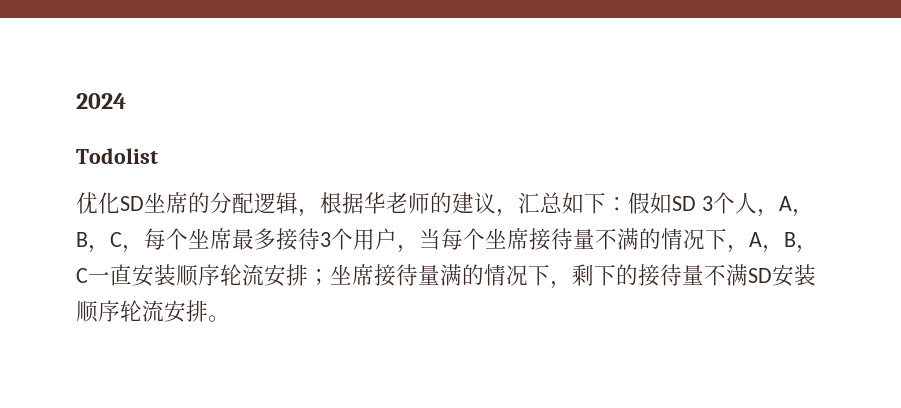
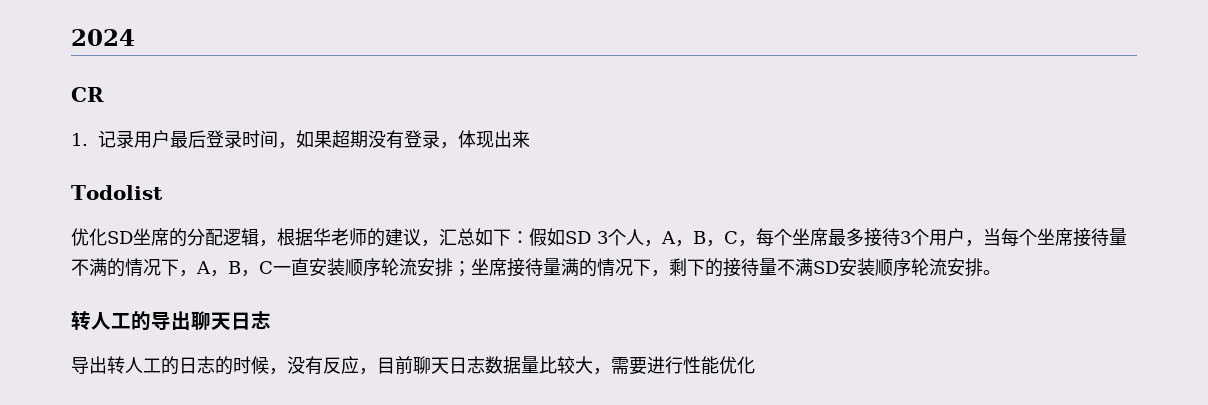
(126, 101) none -> [71,87,104,102] [71,130,530,149] // CR // 1.记录用户最后登录时间，如果超期没有登录，体现出来
(230, 318) none -> [71,311,271,331] [71,356,755,375] // 转人工的导出聊天日志 // 导出转人工的日志的时候，没有反应，目前聊天日志数据量比较大，需要进行性能优化

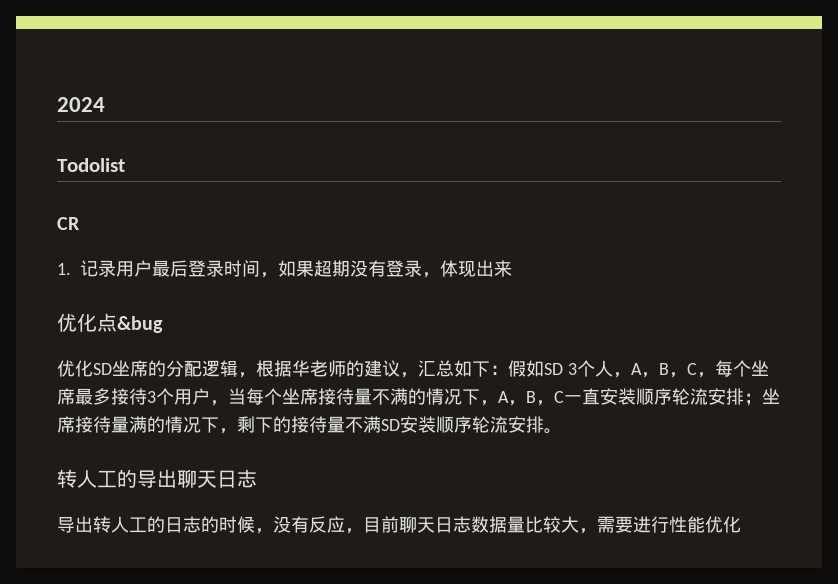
(135, 37) none -> [57,158,125,172] // Todolist
[71,185,163,200] Todolist -> [57,313,163,333] 优化点&bug

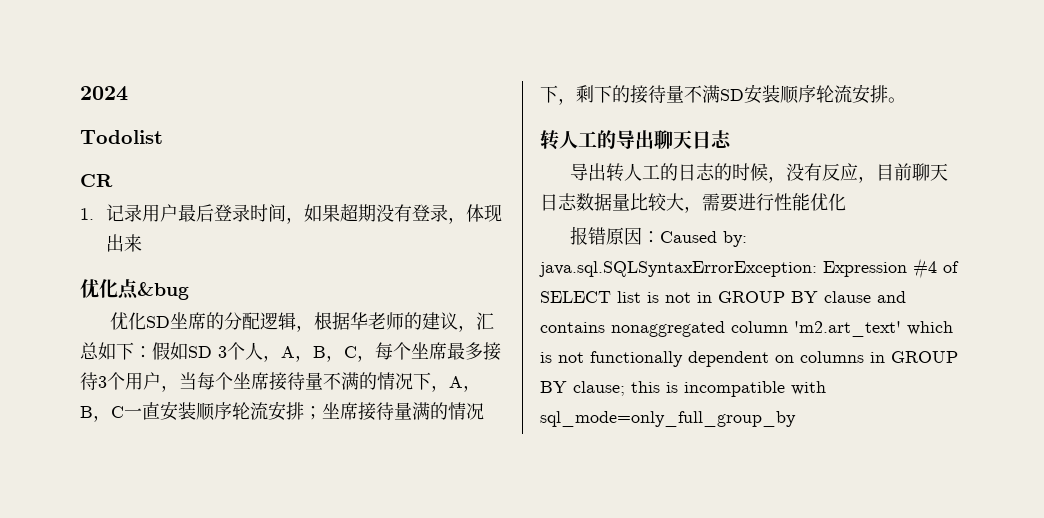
(741, 524) none -> [570,226,748,247] [539,258,959,279] [540,291,906,303] [540,321,953,337] [540,351,958,367] [540,381,826,397] [540,411,796,427] // 报错原因：Caused by: java.sql.SQLSyntaxErrorException: Expression #4 of SELECT list is not in GROUP BY clause and contains nonaggregated column 'm2.art_text' which is not functionally dependent on columns in GROUP BY clause; this is incompatible with sql_mode=only_full_group_by

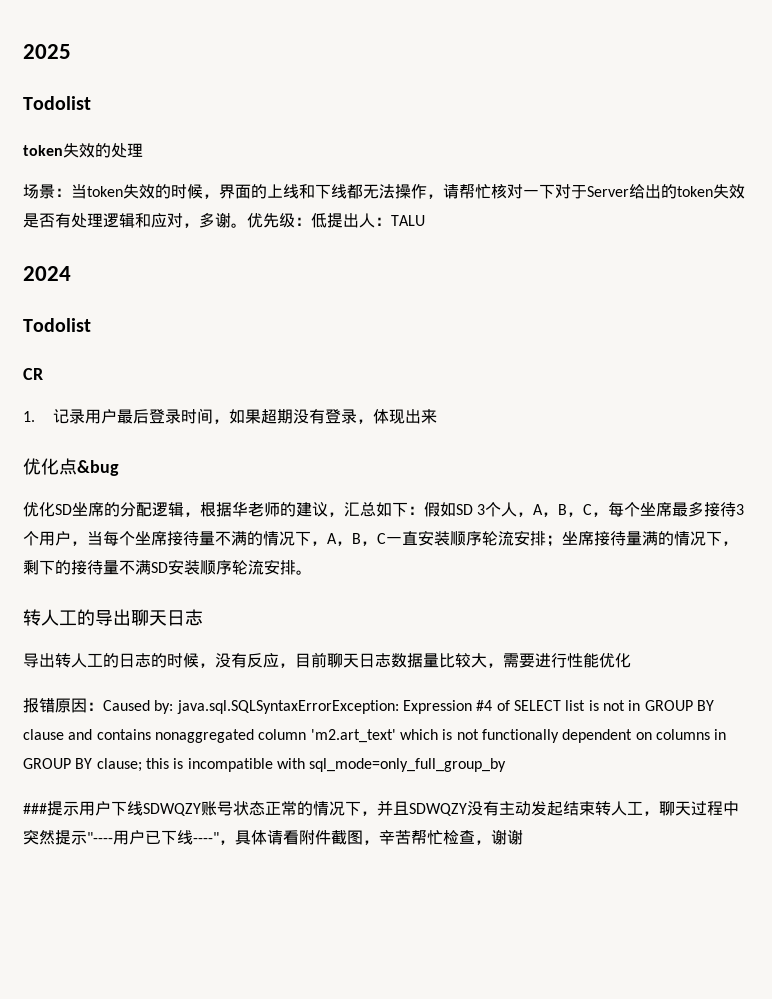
(80, 93) none -> [23,44,71,59] [23,96,91,110] [23,143,143,158] [23,183,745,199] [23,212,425,228] 2025 // Todolist // token失效的处理 // 场景：当token失效的时候，界面的上线和下线都无法操作，请帮忙核对一下对于Server给出的token失效是否有处理逻辑和应对，多谢。优先级：低提出人：TALU //
(796, 419) none -> [23,800,739,816] [23,829,523,845] // ###提示用户下线SDWQZY账号状态正常的情况下，并且SDWQZY没有主动发起结束转人工，聊天过程中突然提示"----用户已下线----"，具体请看附件截图，辛苦帮忙检查，谢谢

